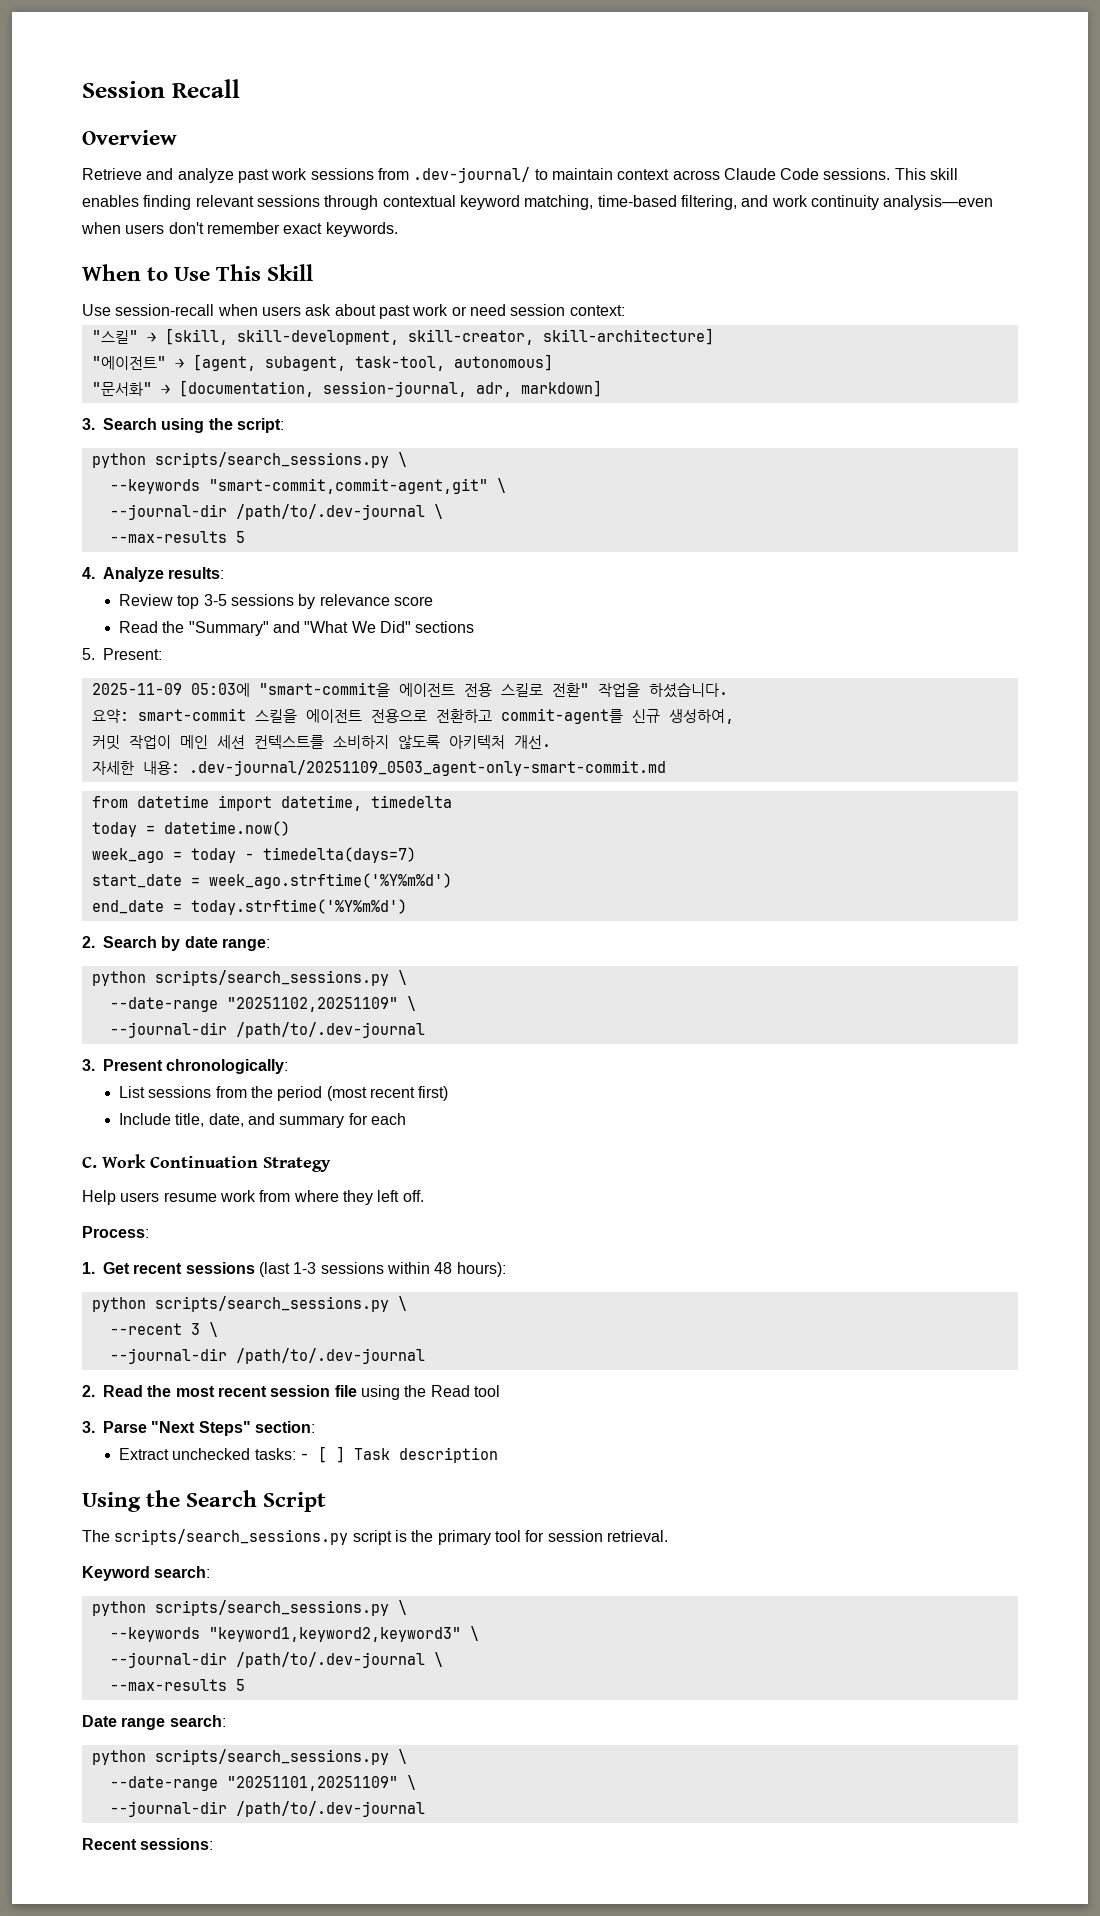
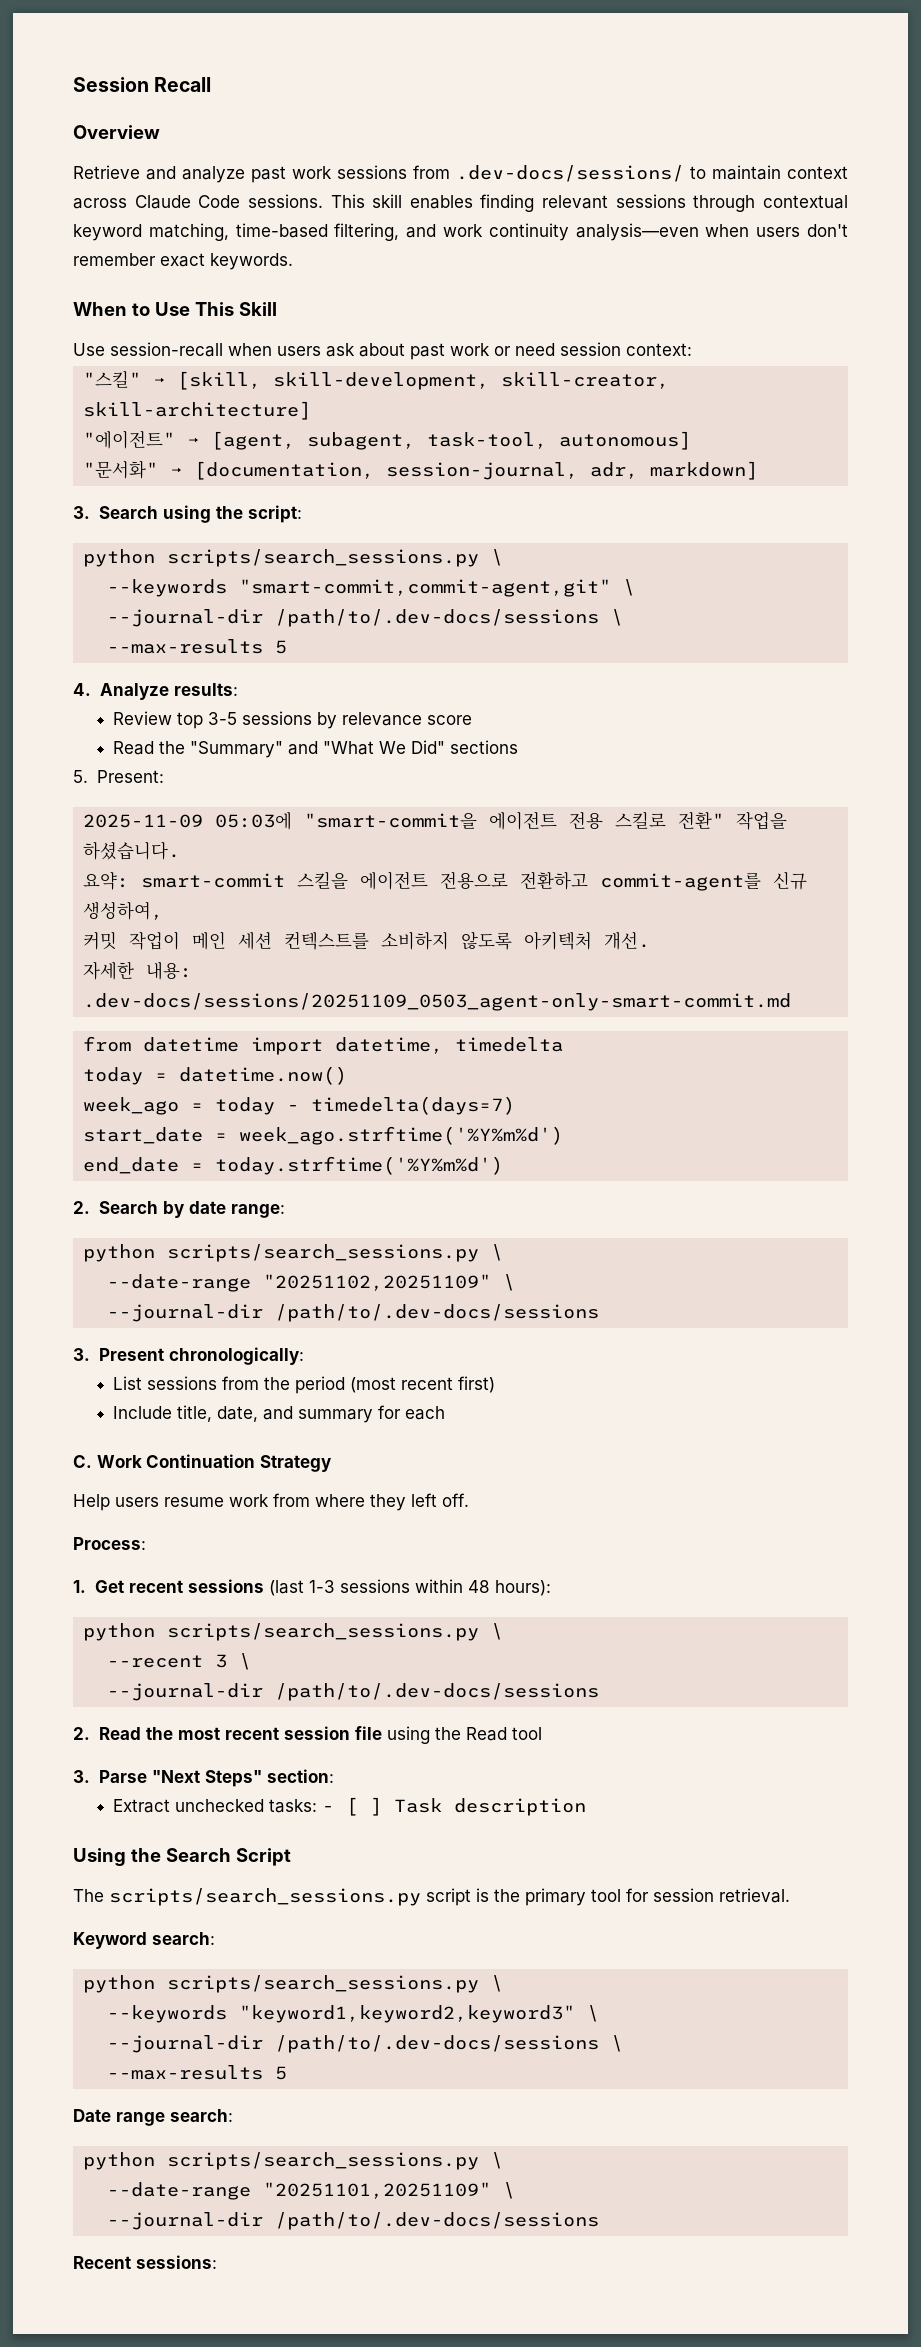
[413,167,531,183] .dev-journal/ -> [456,165,684,182] .dev-docs/sessions/
[235,504,425,520] /path/to/.dev-journal -> [275,609,600,627] /path/to/.dev-docs/sessions
[188,760,666,776] .dev-journal/20251109_0503_agent-only-smart-commit.md -> [83,993,792,1011] .dev-docs/sessions/20251109_0503_agent-only-smart-commit.md
[235,1022,425,1038] /path/to/.dev-journal -> [275,1304,600,1322] /path/to/.dev-docs/sessions
[235,1348,425,1364] /path/to/.dev-journal -> [275,1683,600,1701] /path/to/.dev-docs/sessions
[235,1652,425,1668] /path/to/.dev-journal -> [275,2035,600,2053] /path/to/.dev-docs/sessions
[235,1801,425,1817] /path/to/.dev-journal -> [275,2212,600,2230] /path/to/.dev-docs/sessions

